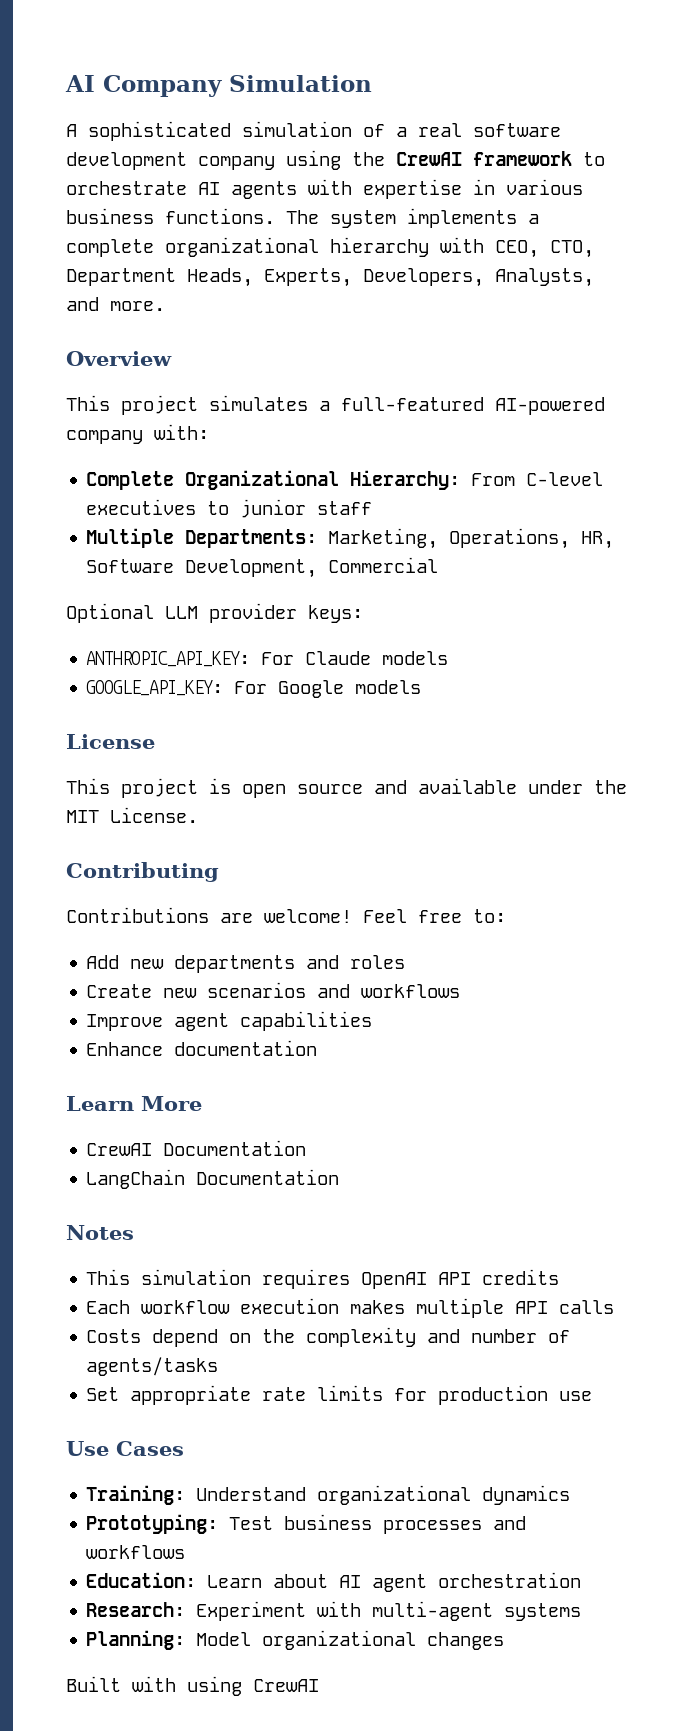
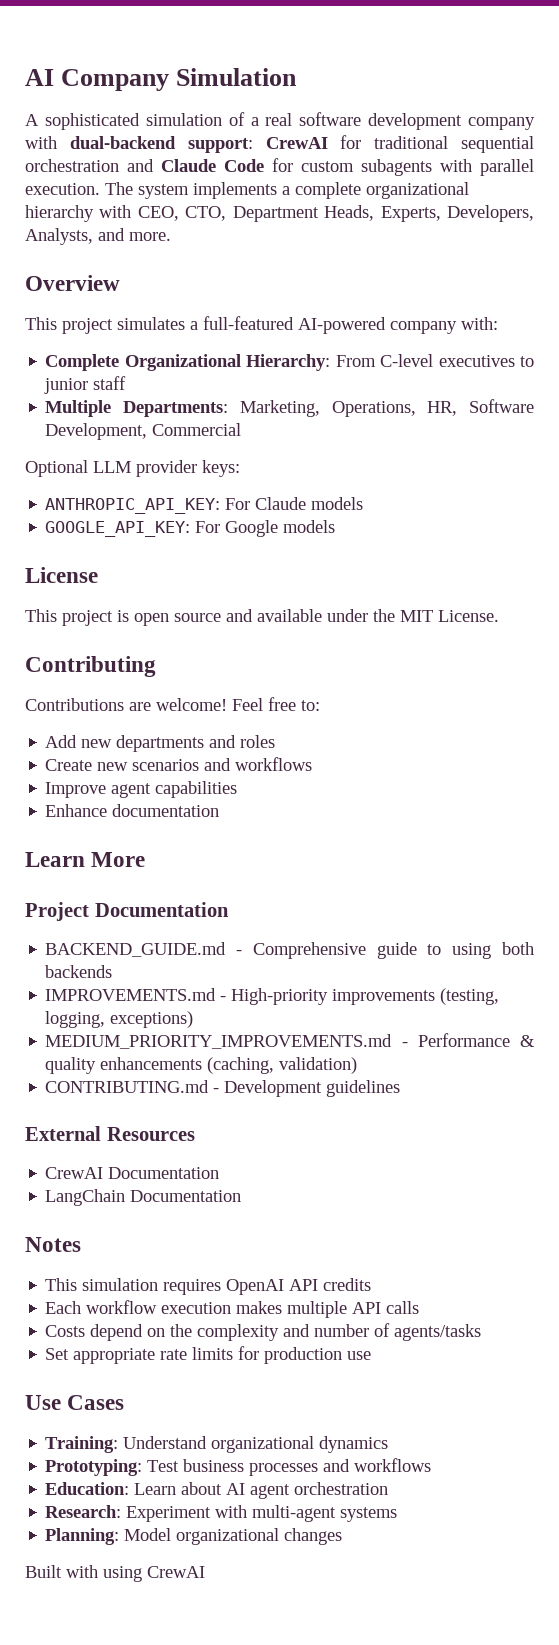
[286,150,605,170] [66,179,583,199] [66,208,275,224] using the CrewAI framework to orchestrate AI agents with expertise in various business functions. -> [25,135,534,153] [25,158,534,176] [25,183,100,195] with dual-backend support: CrewAI for traditional sequential orchestration and Claude Code for custom subagents with parallel execution.
(202, 1103) none -> [25,902,229,921] [45,942,534,959] [45,965,113,978] [45,988,500,1005] [45,1011,194,1028] [45,1033,535,1049] [45,1057,358,1074] [45,1080,401,1097] [25,1126,195,1141] // Project Documentation // BACKEND_GUIDE.md - Comprehensive guide to using both backends // IMPROVEMENTS.md - High-priority improvements (testing, logging, exceptions) // MEDIUM_PRIORITY_IMPROVEMENTS.md - Performance & quality enhancements (caching, validation) // CONTRIBUTING.md - Development guidelines // External Resources

